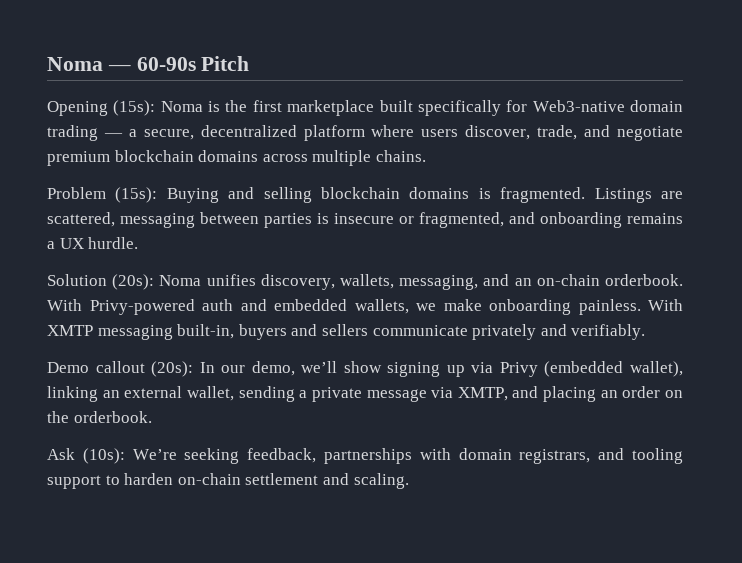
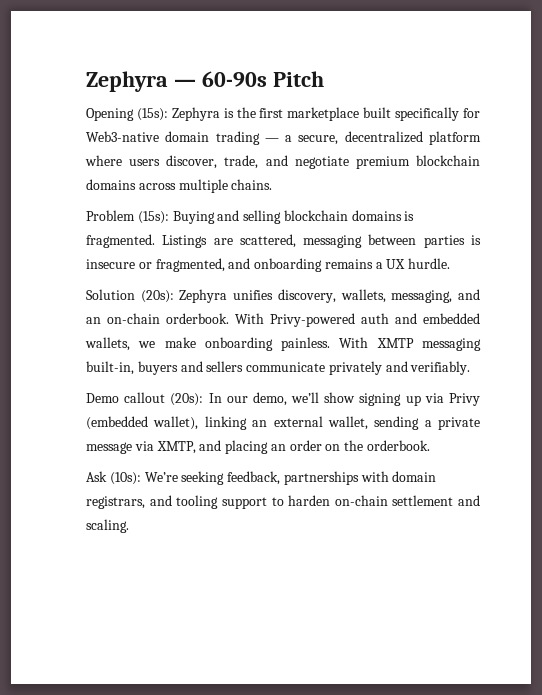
[47,57,103,71] Noma -> [86,71,168,92] Zephyra
[160,101,203,112] Noma -> [171,107,220,121] Zephyra
[159,275,202,286] Noma -> [179,289,228,303] Zephyra

